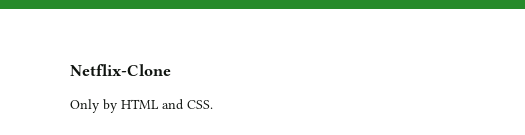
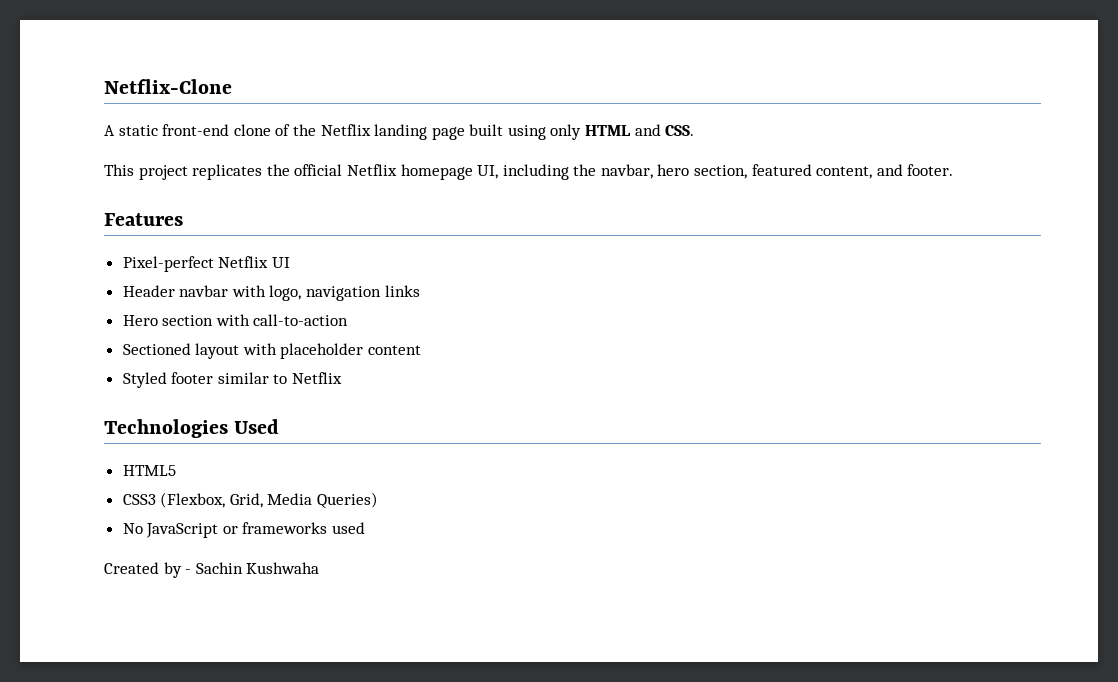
[70,99,213,113] Only by HTML and CSS. -> [104,124,695,140] [104,164,954,180] [104,213,183,226] [122,256,290,272] [122,285,420,301] [122,314,349,326] [122,343,422,359] [122,372,343,388] [104,419,280,438] [122,465,176,476] [122,492,379,508] [122,522,366,538] [104,562,320,578] A static front-end clone of the Netflix landing page built using only HTML and CSS. // This project replicates the official Netflix homepage UI, including the navbar, hero section, featured content, and footer. // Features // Pixel-perfect Netflix UI // Header navbar with logo, navigation links // Hero section with call-to-action // Sectioned layout with placeholder content // Styled footer similar to Netflix // Technologies Used // HTML5 // CSS3 (Flexbox, Grid, Media Queries) // No JavaScript or frameworks used // Created by - Sachin Kushwaha

